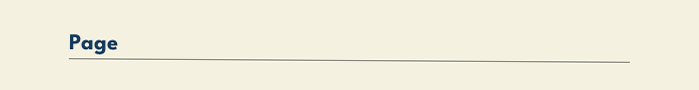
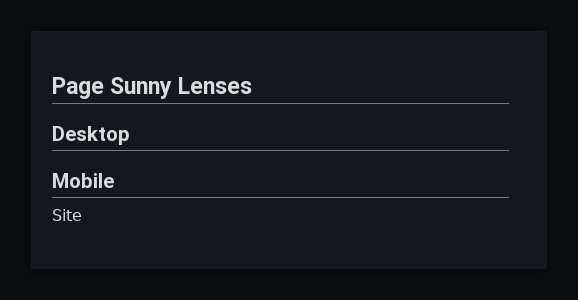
(119, 44) none -> [110,77,253,99] [52,126,130,145] [52,173,114,188] [52,209,82,221] Sunny Lenses // Desktop // Mobile // Site

